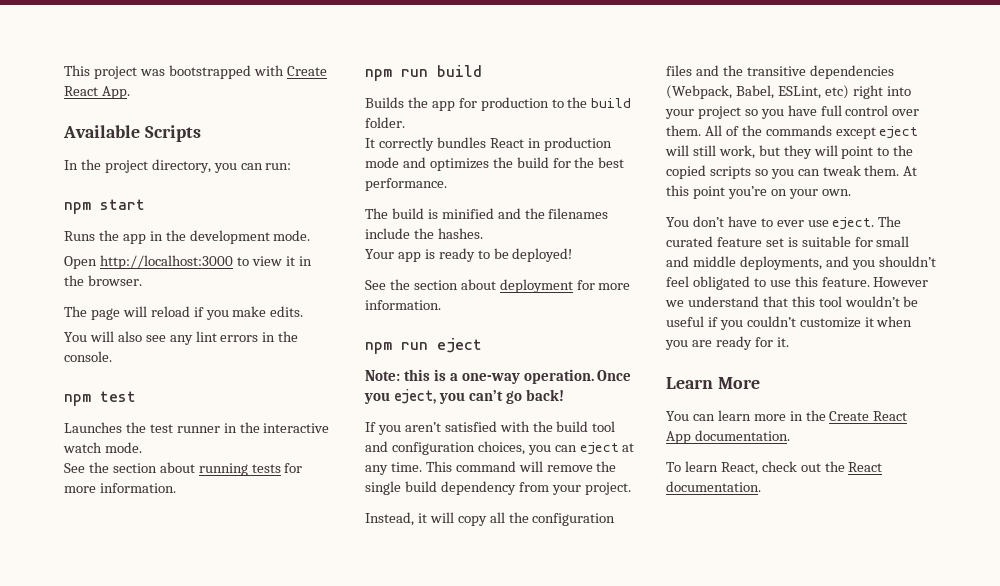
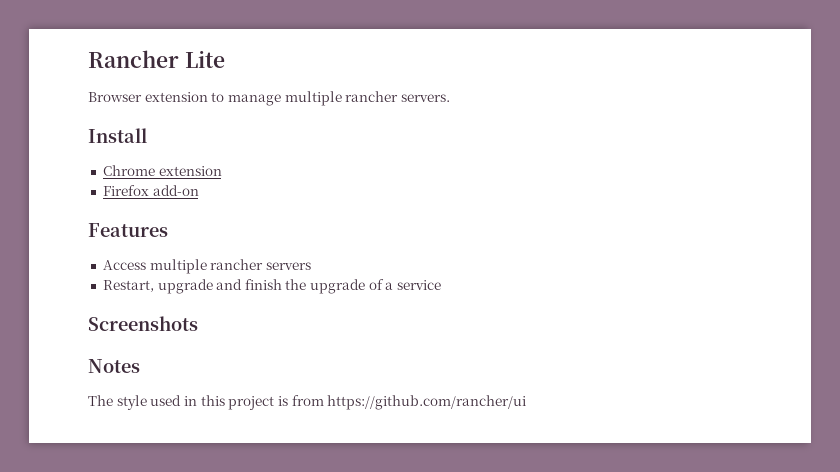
[64,65,327,79] [64,86,130,99] [63,125,201,142] [64,159,292,173] [64,199,145,214] [64,230,311,244] [64,255,312,269] [64,275,142,286] [64,306,304,320] [64,331,299,345] [64,351,112,362] [64,391,136,406] [64,422,330,433] [63,442,142,453] [64,462,303,476] [64,483,176,493] [365,65,482,81] [365,97,632,111] [365,117,405,128] [365,137,612,151] [365,157,625,171] [365,178,447,191] [365,208,609,219] [365,228,483,239] [365,248,573,262] [365,279,631,293] [365,300,441,310] [365,338,482,354] [365,369,632,384] [364,389,564,404] [365,421,616,435] [365,441,635,455] [365,461,617,475] [365,481,631,495] [365,512,616,526] [666,65,894,79] [666,85,911,99] [665,105,920,119] [666,125,919,139] [665,145,914,159] [666,165,918,179] [666,185,851,199] [666,216,902,230] [666,236,910,247] [666,256,936,270] [666,276,929,290] [665,296,919,307] [666,316,913,330] [665,336,789,350] [666,377,760,389] [666,410,908,421] [666,430,790,444] [666,461,883,475] [666,481,761,492] This project was bootstrapped with Create React App. // Available Scripts // In the project directory, you can run: // npm start // Runs the app in the development mode. // Open http://localhost:3000 to view it in the browser. // The page will reload if you make edits. // You will also see any lint errors in the console. // npm test // Launches the test runner in the interactive watch mode. // See the section about running tests for more information. // npm run build // Builds the app for production to the build folder. // It correctly bundles React in production mode and optimizes the build for the best performance. // The build is minified and the filenames include the hashes. // Your app is ready to be deployed! // See the section about deployment for more information. // npm run eject // Note: this is a one-way operation. Once you eject, you can’t go back! // If you aren’t satisfied with the build tool and configuration choices, you can eject at any time. This command will remove the single build dependency from your project. // Instead, it will copy all the configuration files and the transitive dependencies (Webpack, Babel, ESLint, etc) right into your project so you have full control over them. All of the commands except eject will still work, but they will point to the copied scripts so you can tweak them. At this point you’re on your own. // You don’t have to ever use eject. The curated feature set is suitable for small and middle deployments, and you shouldn’t feel obligated to use this feature. However we understand that this tool wouldn’t be useful if you couldn’t customize it when you are ready for it. // Learn More // You can learn more in the Create React App documentation. // To learn React, check out the React documentation. -> [88,50,225,68] [88,91,450,106] [88,128,147,143] [102,165,222,176] [102,185,199,196] [88,223,168,237] [102,259,311,274] [102,279,442,294] [88,316,198,331] [88,359,140,373] [88,395,527,410] Rancher Lite // Browser extension to manage multiple rancher servers. // Install // Chrome extension // Firefox add-on // Features // Access multiple rancher servers // Restart, upgrade and finish the upgrade of a service // Screenshots // Notes // The style used in this project is from https://github.com/rancher/ui

